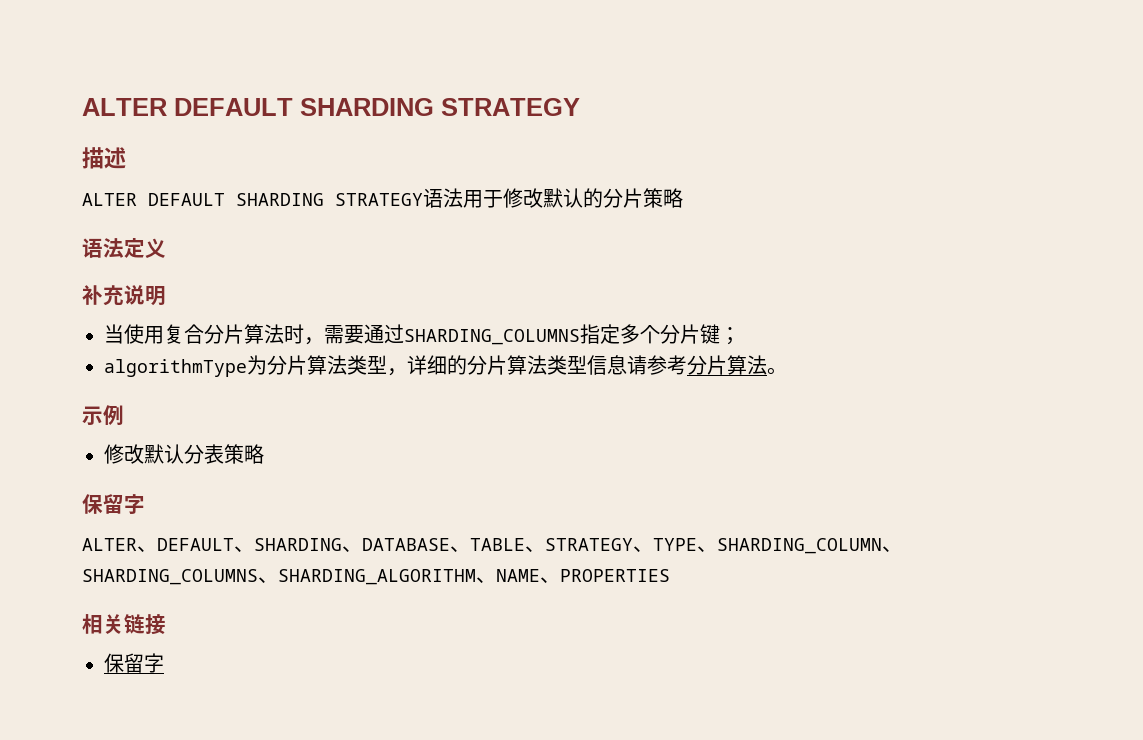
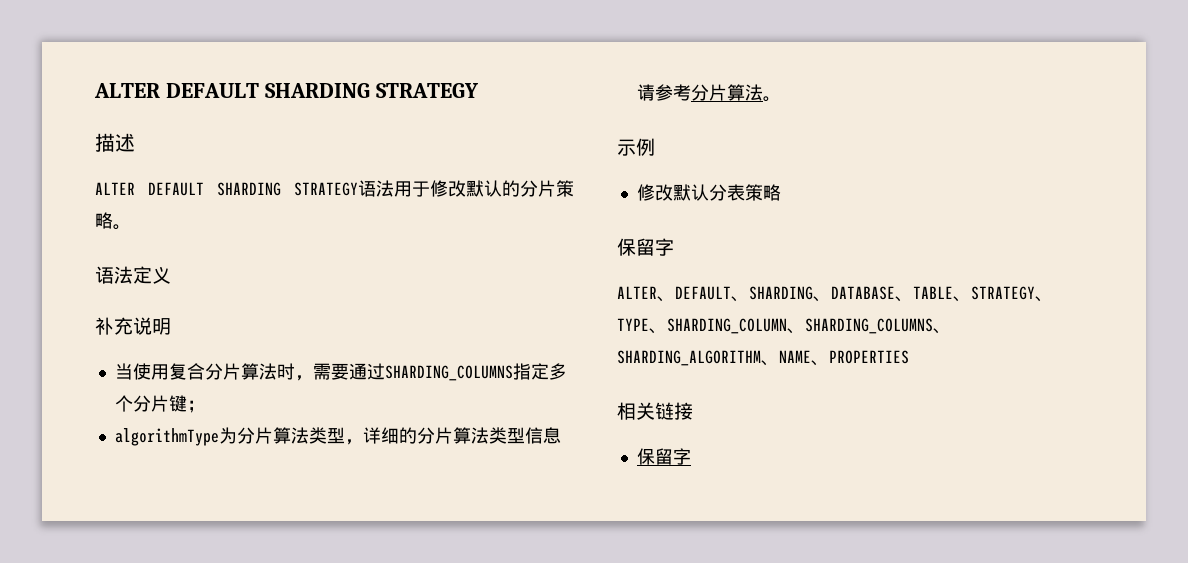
(683, 198) none -> [113,224,131,230] 。

